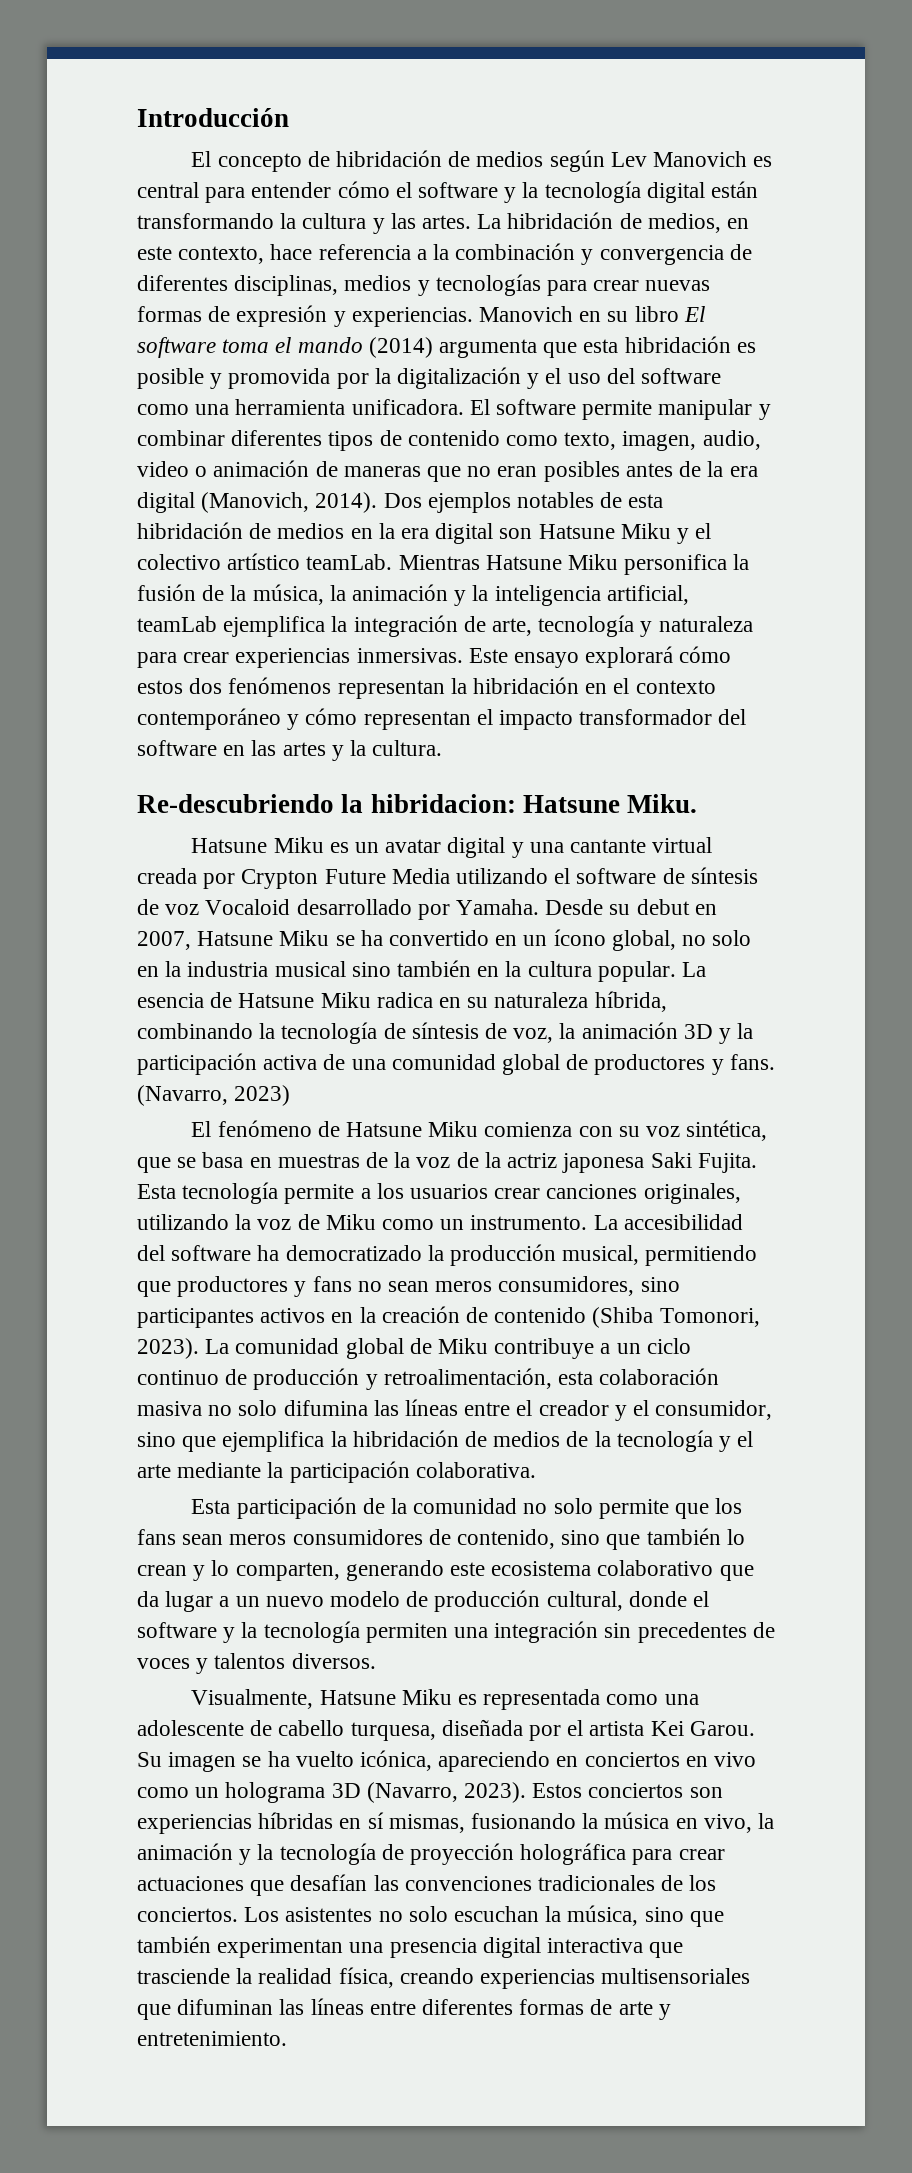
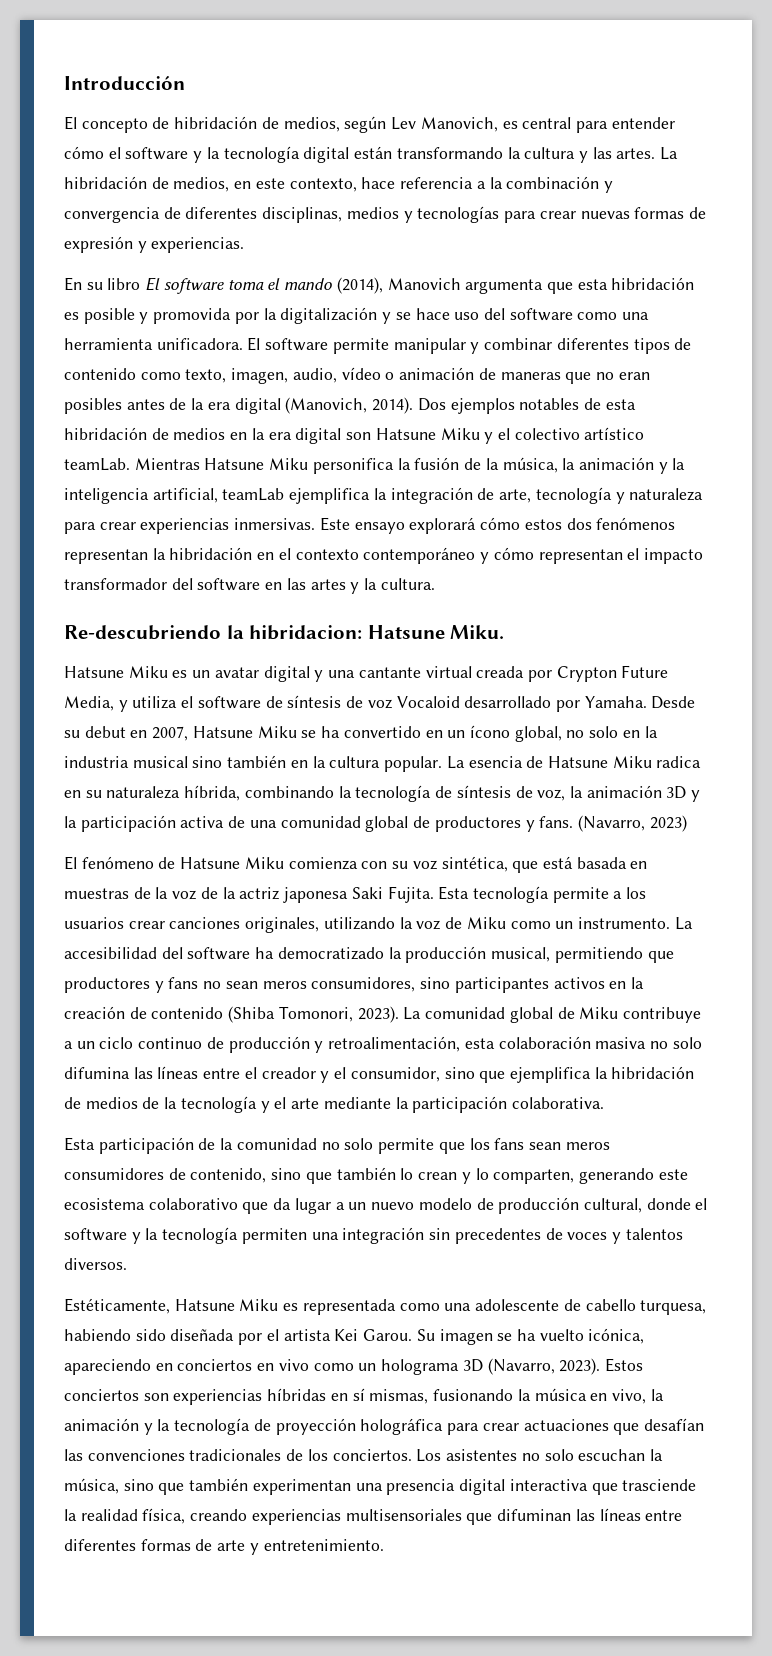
[476,151,544,167] medios -> [283,117,340,132] medios,
[652,151,747,167] Manovich -> [420,117,498,132] Manovich,
[479,306,602,322] Manovich en -> [64,277,82,291] // En
[368,337,433,358] (2014) -> [336,277,461,294] (2014), Manovich
[545,368,562,384] el -> [395,308,450,320] se hace
[137,461,189,477] video -> [341,367,381,380] vídeo
[391,868,549,884] Media utilizando -> [64,696,178,712] Media, y utiliza
[177,1152,244,1168] se basa -> [542,856,627,869] está basada
[191,1689,314,1709] Visualmente, -> [64,1298,170,1314] Estéticamente,
(436, 1731) none -> [64,1329,166,1341] habiendo sido

